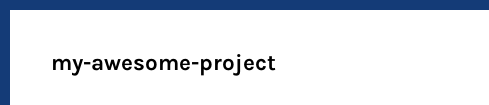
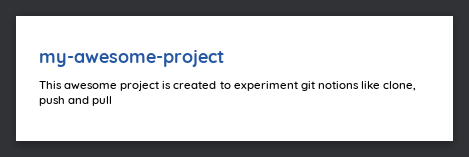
(276, 65) none -> [39,81,417,91] [39,96,113,106] // This awesome project is created to experiment git notions like clone, push and pull

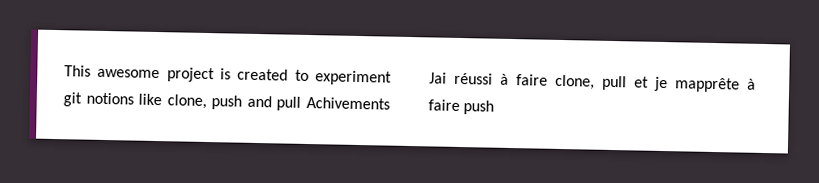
[39,49,224,67] my-awesome-project // -> (64, 71) none
(113, 101) none -> [305,96,390,110] [429,72,756,93] [428,99,495,115] Achivements Jai réussi à faire clone, pull et je mapprête à faire push

